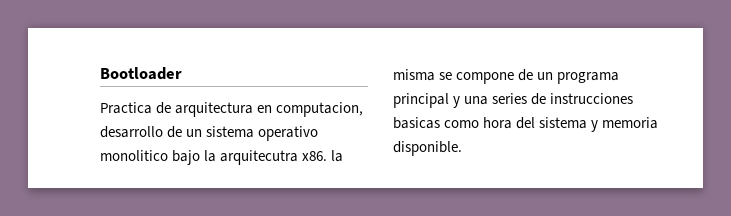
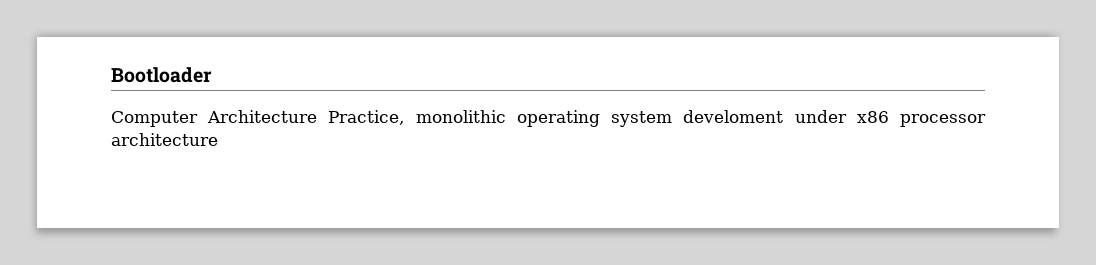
[100,102,364,117] [100,126,319,141] [100,150,344,165] [393,69,620,84] [393,93,634,108] [393,117,659,132] [393,141,462,156] Practica de arquitectura en computacion, desarrollo de un sistema operativo monolitico bajo la arquitecutra x86. la misma se compone de un programa principal y una series de instrucciones basicas como hora del sistema y memoria disponible. -> [111,110,986,127] [111,133,218,146] Computer Architecture Practice, monolithic operating system develoment under x86 processor architecture

